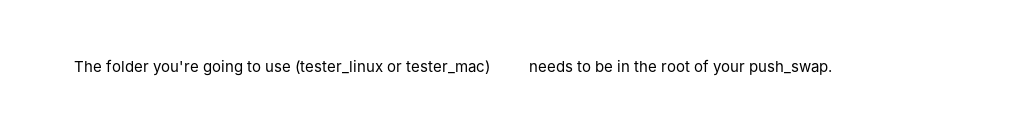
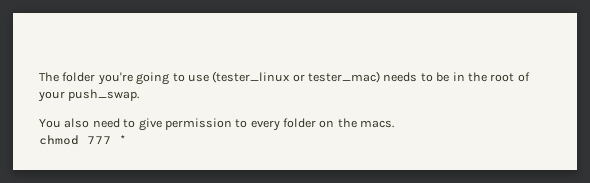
(833, 68) none -> [39,118,395,131] [39,135,127,145] // You also need to give permission to every folder on the macs. // chmod 777 *

